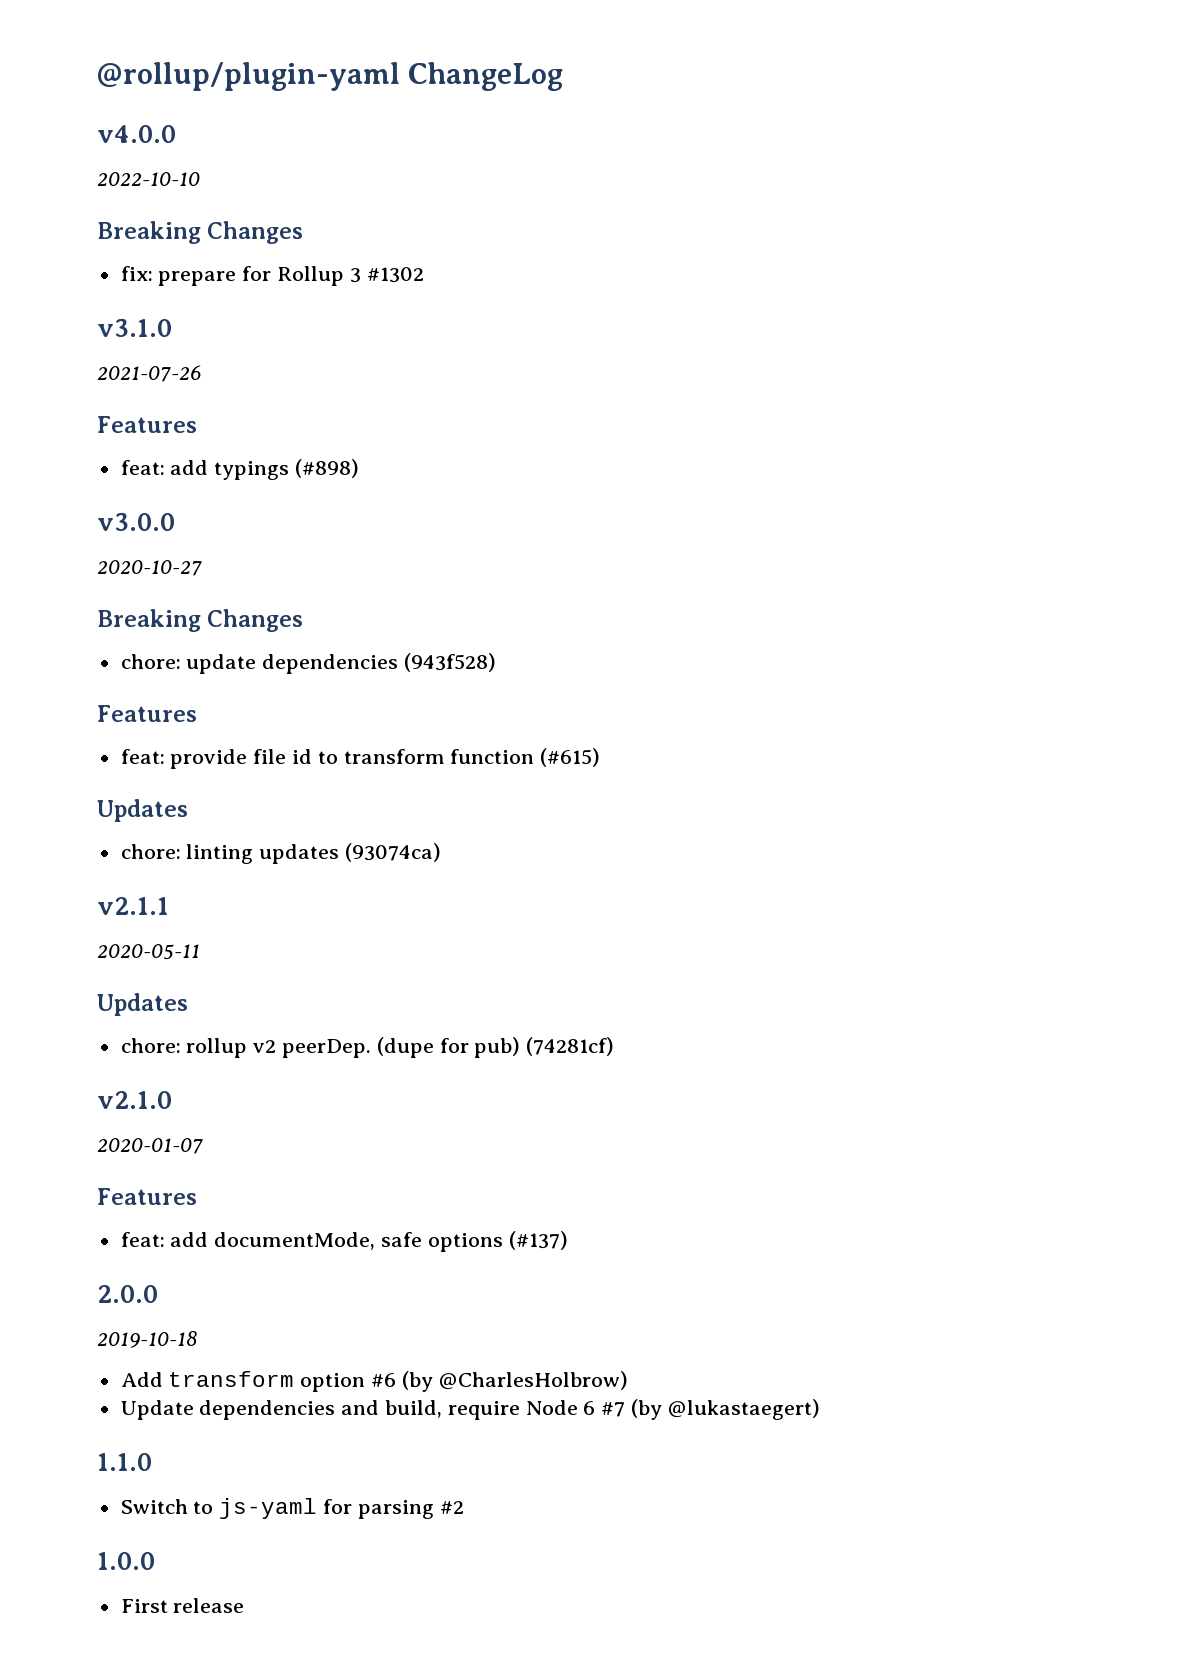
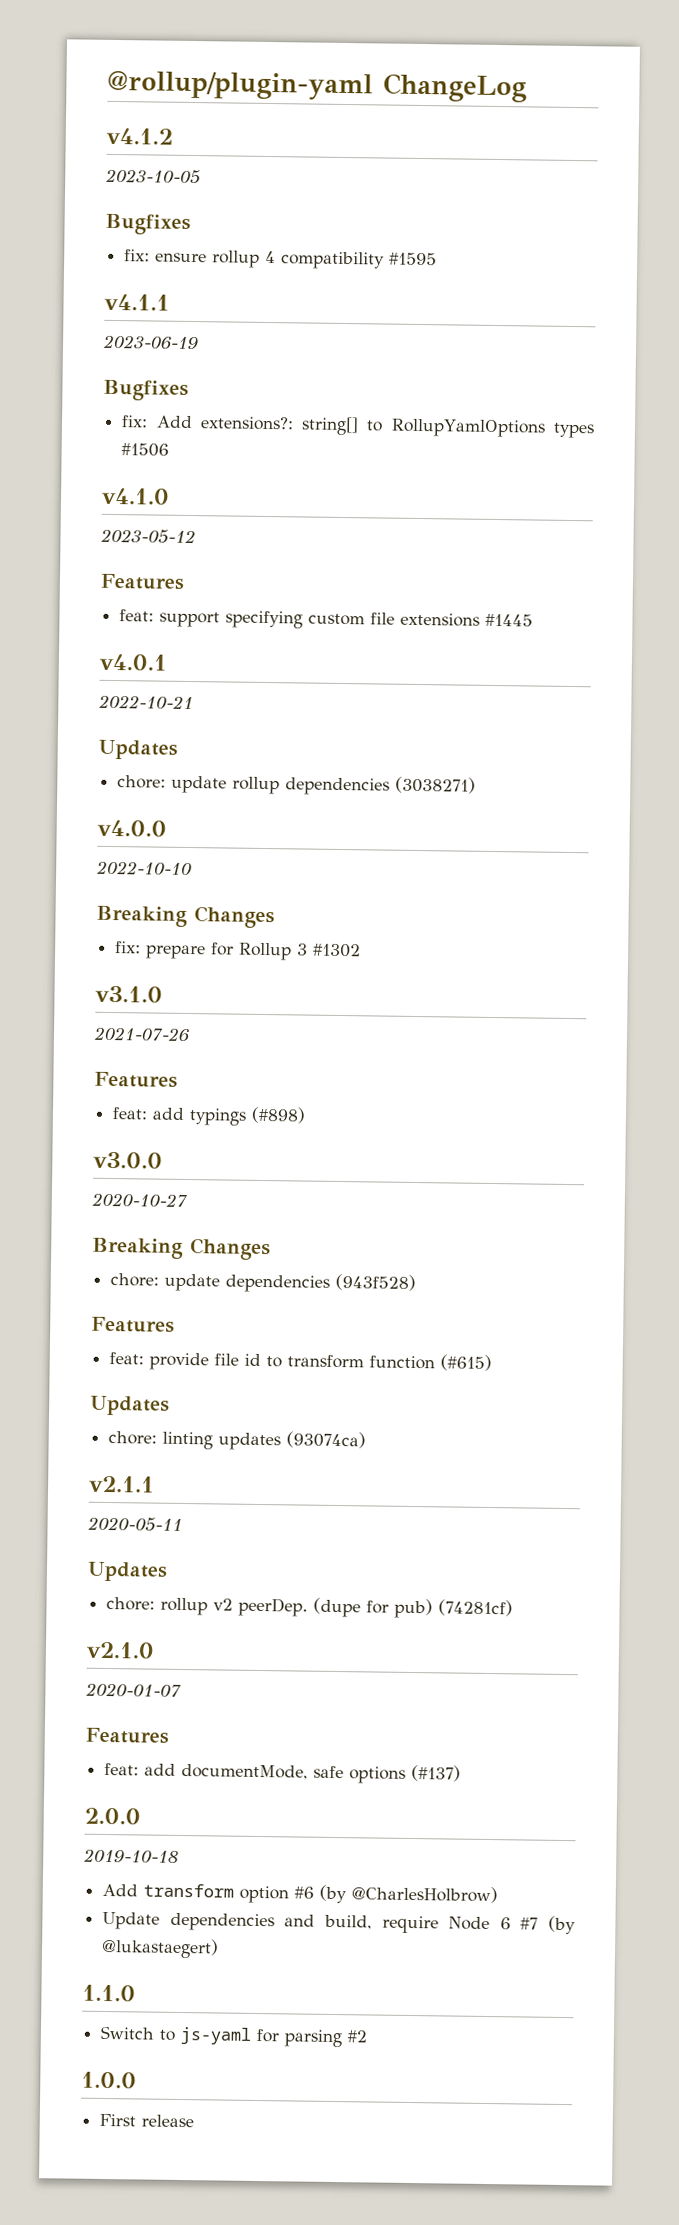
(564, 76) none -> [106,127,173,145] [105,168,201,185] [105,213,191,235] [124,249,438,270] [104,293,170,311] [102,334,199,350] [103,379,189,401] [121,415,595,439] [121,443,170,457] [101,487,170,505] [100,528,196,545] [100,573,185,590] [119,609,534,629] [99,653,167,671] [98,694,194,710] [98,739,178,760] [117,775,477,796] // v4.1.2 // 2023-10-05 // Bugfixes // fix: ensure rollup 4 compatibility #1595 // v4.1.1 // 2023-06-19 // Bugfixes // fix: Add extensions?: string[] to RollupYamlOptions types #1506 // v4.1.0 // 2023-05-12 // Features // feat: support specifying custom file extensions #1445 // v4.0.1 // 2022-10-21 // Updates // chore: update rollup dependencies (3038271)

